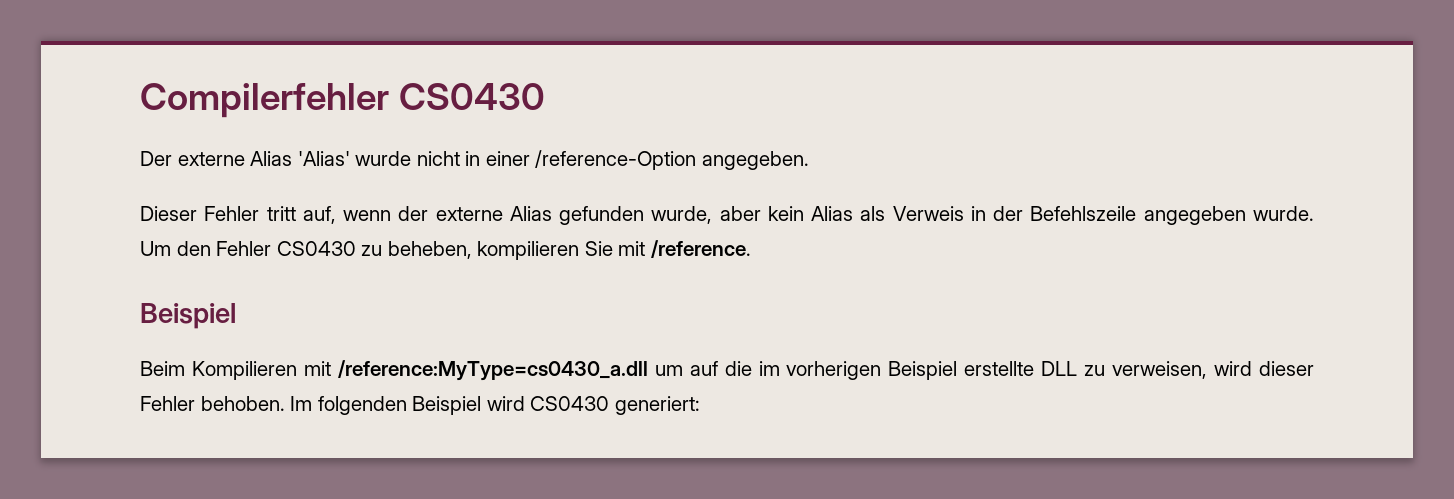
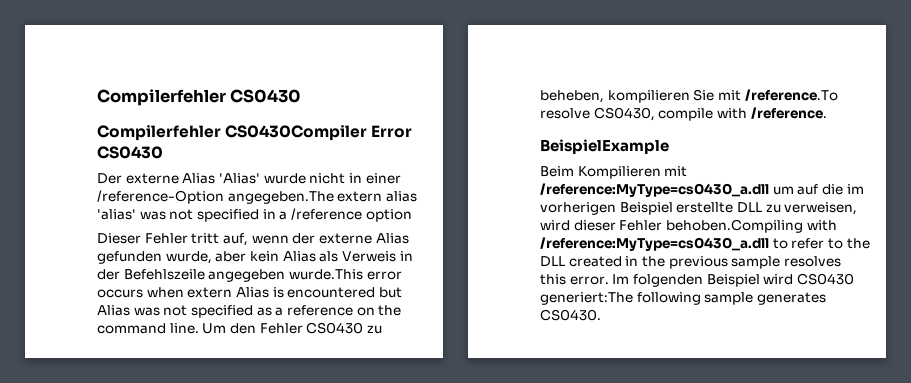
(545, 96) none -> [97,125,413,141] [97,146,163,159] // Compilerfehler CS0430Compiler Error CS0430
[701,151,809,170] angegeben. -> [227,191,417,204] [97,208,412,222] angegeben.The extern alias 'alias' was not specified in a /reference option
[1253,206,1315,221] wurde. -> [288,269,402,280] [97,287,402,298] [97,305,402,318] [97,323,199,334] wurde.This error occurs when extern Alias is encountered but Alias was not specified as a reference on the command line.
(646, 248) none -> [744,89,838,101] [540,107,747,121] /reference.To resolve CS0430, compile with
[140,303,236,329] Beispiel -> [540,139,669,154] BeispielExample
[200,396,285,411] behoben. -> [665,219,837,233] [540,237,870,251] [540,256,841,269] [540,274,609,285] behoben.Compiling with /reference:MyType=cs0430_a.dll to refer to the DLL created in the previous sample resolves this error.
[614,396,700,415] generiert: -> [540,292,826,305] [540,309,601,321] generiert:The following sample generates CS0430.

